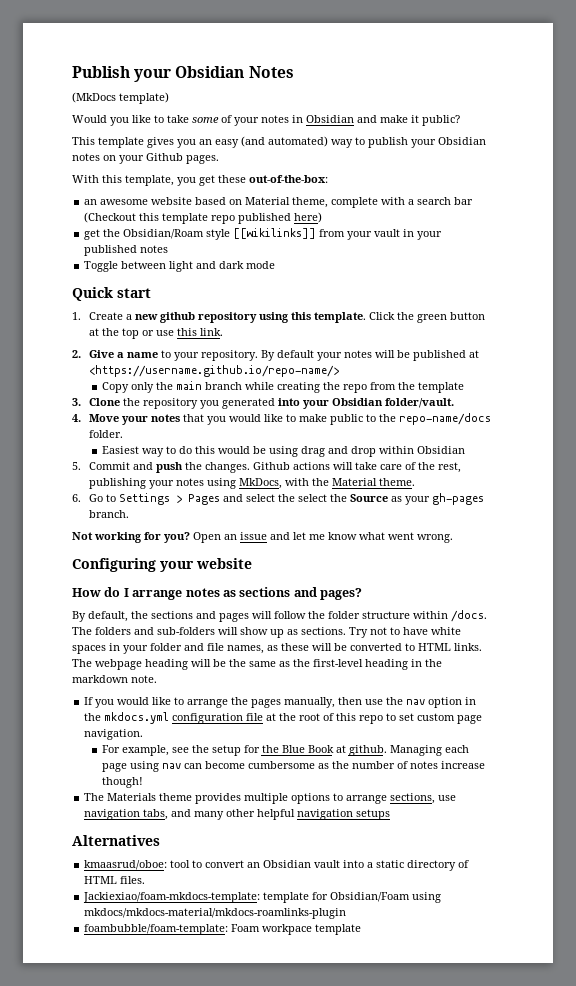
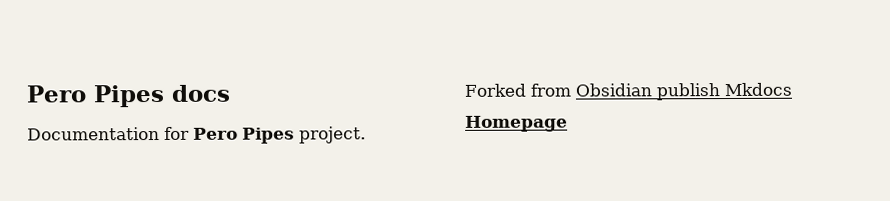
[72,66,294,82] [72,92,169,104] [72,115,460,126] [72,136,486,148] [72,153,219,164] [72,175,328,186] [84,197,474,208] [84,212,323,224] [84,228,443,240] [84,245,169,256] [84,261,276,272] [72,287,151,301] [72,312,486,323] [89,328,224,339] [72,350,480,361] [89,365,340,377] [101,381,464,393] [72,398,455,409] [72,413,492,425] [89,430,124,438] [101,446,465,457] [72,462,462,473] [89,478,416,489] [72,493,485,505] [89,510,130,518] [72,532,453,543] [72,558,252,572] [72,587,362,600] [72,610,487,622] [72,627,461,638] [72,643,482,654] [72,659,442,670] [72,675,157,683] [84,697,477,708] [84,712,483,724] [84,729,144,740] [101,745,469,756] [101,761,485,772] [101,777,143,788] [84,793,457,804] [84,809,391,820] [72,835,160,846] [84,860,470,871] [84,876,146,884] [83,892,442,903] [84,908,347,919] [84,924,362,935] Publish your Obsidian Notes // (MkDocs template) // Would you like to take some of your notes in Obsidian and make it public? // This template gives you an easy (and automated) way to publish your Obsidian notes on your Github pages. // With this template, you get these out-of-the-box: // an awesome website based on Material theme, complete with a search bar (Checkout this template repo published here) // get the Obsidian/Roam style [[wikilinks]] from your vault in your published notes // Toggle between light and dark mode // Quick start // 1. Create a new github repository using this template. Click the green button at the top or use this link. // 2. Give a name to your repository. By default your notes will be published at <https://username.github.io/repo-name/> // Copy only the main branch while creating the repo from the template // 3. Clone the repository you generated into your Obsidian folder/vault. // 4. Move your notes that you would like to make public to the repo-name/docs folder. // Easiest way to do this would be using drag and drop within Obsidian // 5. Commit and push the changes. Github actions will take care of the rest, publishing your notes using MkDocs, with the Material theme. // 6. Go to Settings > Pages and select the select the Source as your gh-pages branch. // Not working for you? Open an issue and let me know what went wrong. // Configuring your website // How do I arrange notes as sections and pages? // By default, the sections and pages will follow the folder structure within /docs. The folders and sub-folders will show up as sections. Try not to have white spaces in your folder and file names, as these will be converted to HTML links. The webpage heading will be the same as the first-level heading in the markdown note. // If you would like to arrange the pages manually, then use the nav option in the mkdocs.yml configuration file at the root of this repo to set custom page navigation. // For example, see the setup for the Blue Book at github. Managing each page using nav can become cumbersome as the number of notes increase though! // The Materials theme provides multiple options to arrange sections, use navigation tabs, and many other helpful navigation setups // Alternatives // kmaasrud/oboe: tool to convert an Obsidian vault into a static directory of HTML files. // Jackiexiao/foam-mkdocs-template: template for Obsidian/Foam using mkdocs/mkdocs-material/mkdocs-roamlinks-plugin // foambubble/foam-template: Foam workpace template -> [26,84,231,108] [27,126,366,144] [464,82,792,101] [465,115,568,132] Pero Pipes docs // Documentation for Pero Pipes project. Forked from Obsidian publish Mkdocs // Homepage

